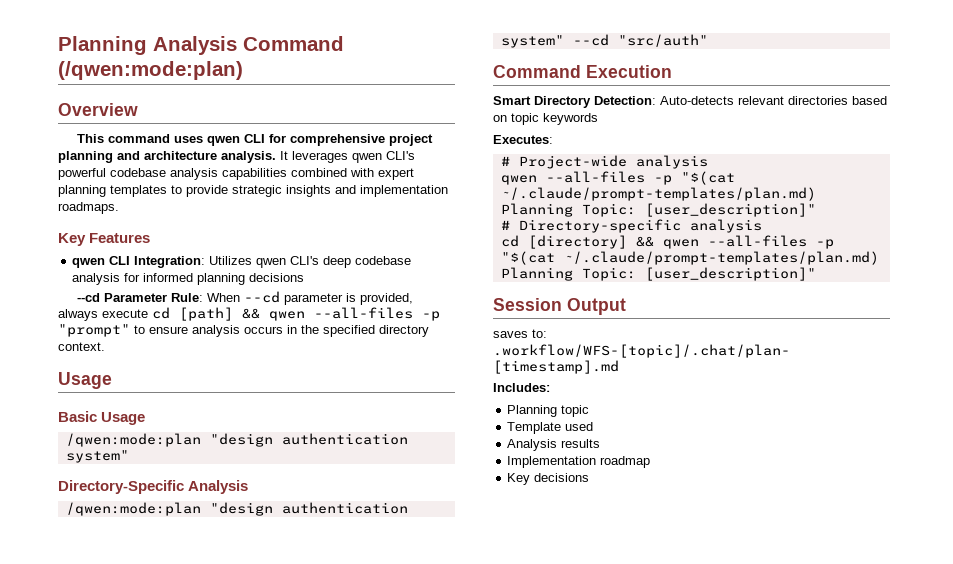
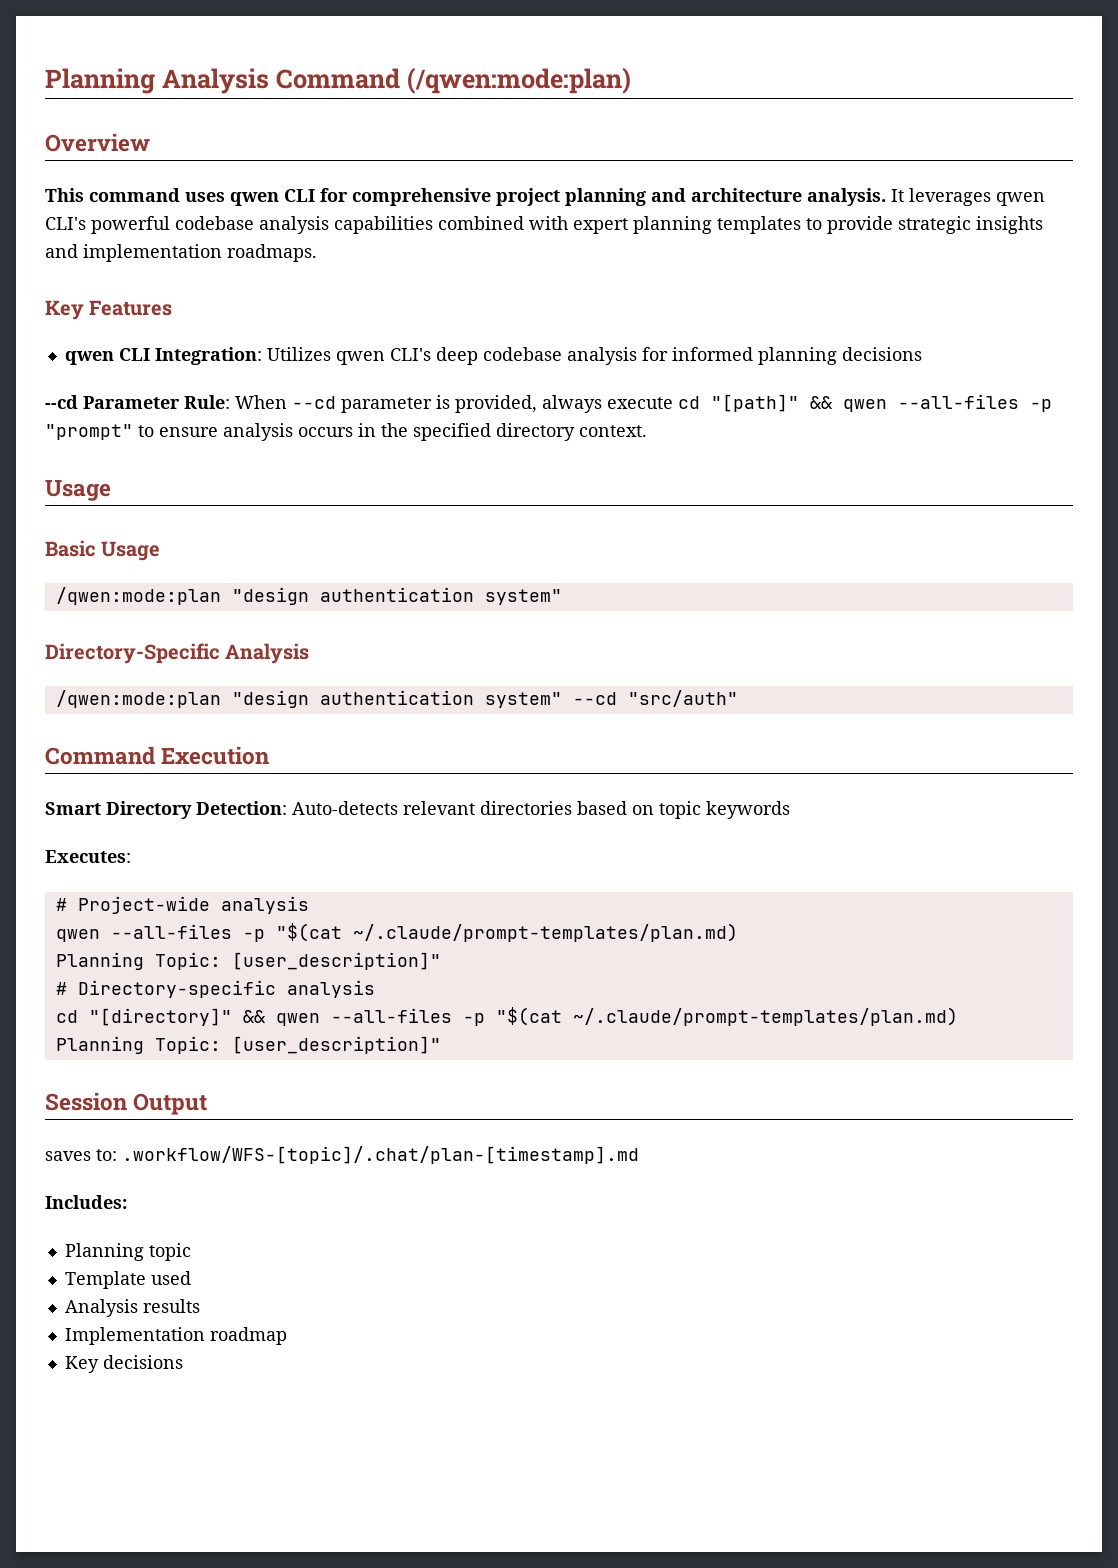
[179,307,233,321] [path] -> [711,394,799,412] "[path]"
[527,235,627,249] [directory] -> [88,1008,232,1026] "[directory]"

